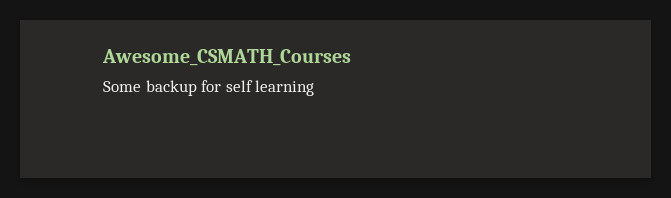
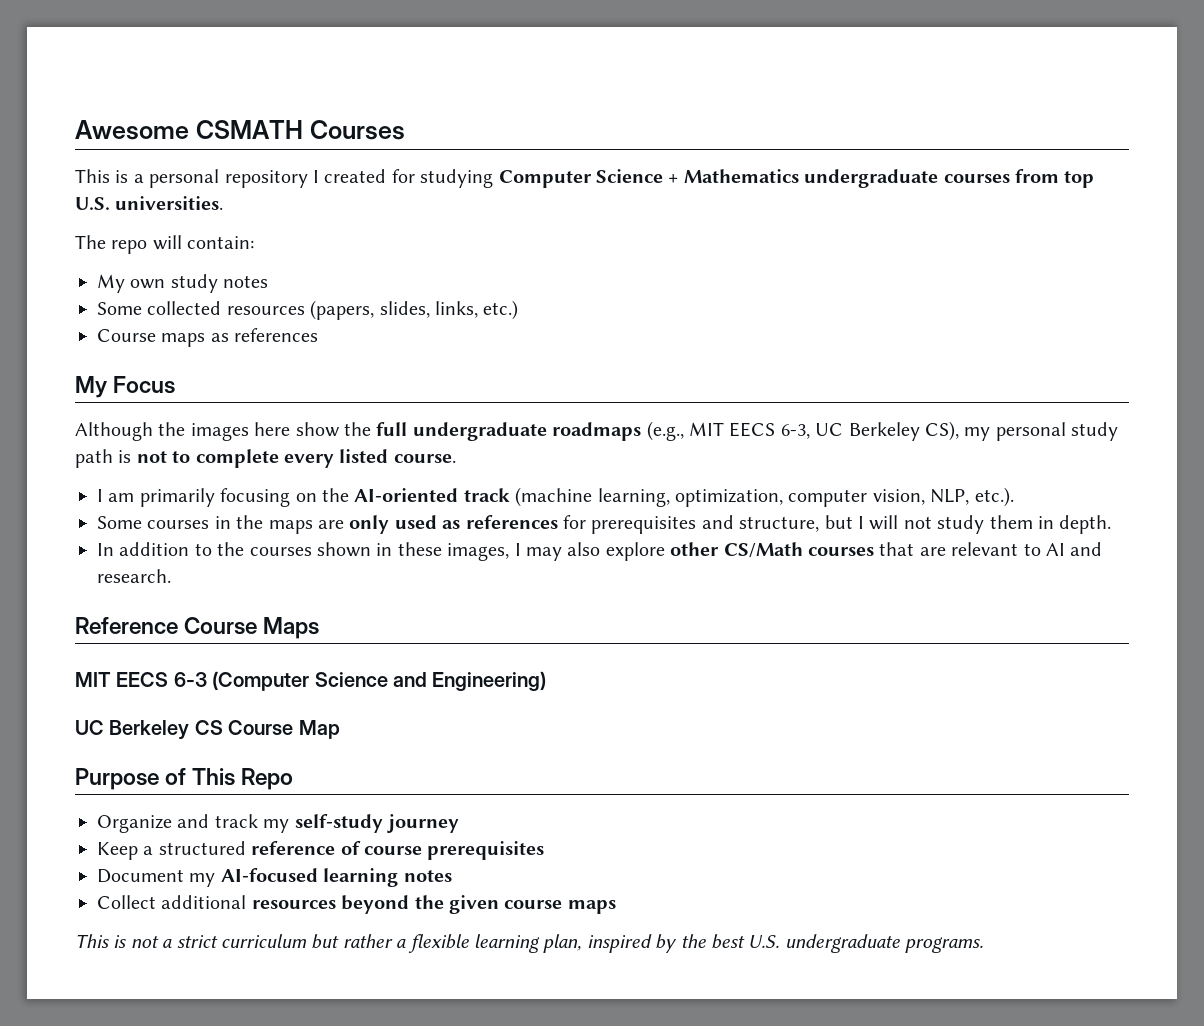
[102,49,351,66] [103,80,315,96] Awesome_CSMATH_Courses // Some backup for self learning -> [75,120,405,140] [75,169,1095,188] [75,196,224,210] [75,235,255,254] [97,274,269,293] [97,300,519,320] [97,328,319,347] [75,376,176,398] [75,421,1119,441] [75,449,456,468] [97,487,1014,507] [97,515,1112,534] [97,542,1103,561] [97,569,171,583] [75,617,320,639] [75,671,547,691] [75,720,340,740] [75,768,294,790] [97,814,459,833] [97,841,545,860] [97,868,452,887] [97,895,616,914] [75,934,984,953] Awesome CSMATH Courses // This is a personal repository I created for studying Computer Science + Mathematics undergraduate courses from top U.S. universities. // The repo will contain: // My own study notes // Some collected resources (papers, slides, links, etc.) // Course maps as references // My Focus // Although the images here show the full undergraduate roadmaps (e.g., MIT EECS 6-3, UC Berkeley CS), my personal study path is not to complete every listed course. // I am primarily focusing on the AI-oriented track (machine learning, optimization, computer vision, NLP, etc.). // Some courses in the maps are only used as references for prerequisites and structure, but I will not study them in depth. // In addition to the courses shown in these images, I may also explore other CS/Math courses that are relevant to AI and research. // Reference Course Maps // MIT EECS 6-3 (Computer Science and Engineering) // UC Berkeley CS Course Map // Purpose of This Repo // Organize and track my self-study journey // Keep a structured reference of course prerequisites // Document my AI-focused learning notes // Collect additional resources beyond the given course maps // This is not a strict curriculum but rather a flexible learning plan, inspired by the best U.S. undergraduate programs.

